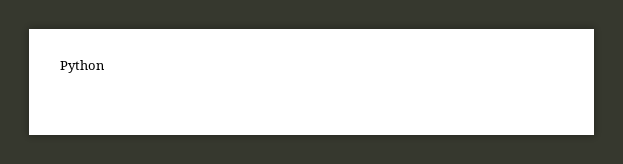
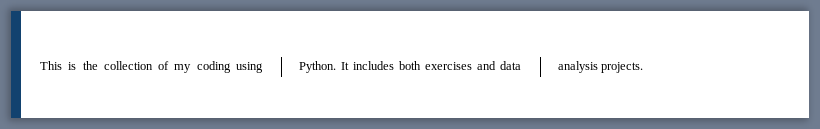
[60,60,105,73] Python -> [40,61,644,73] This is the collection of my coding using Python. It includes both exercises and data analysis projects.

